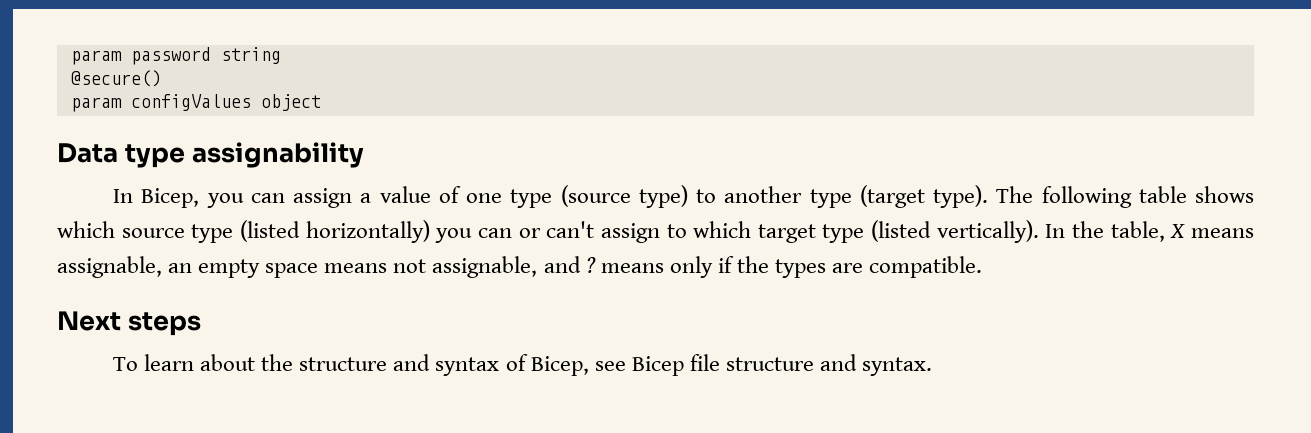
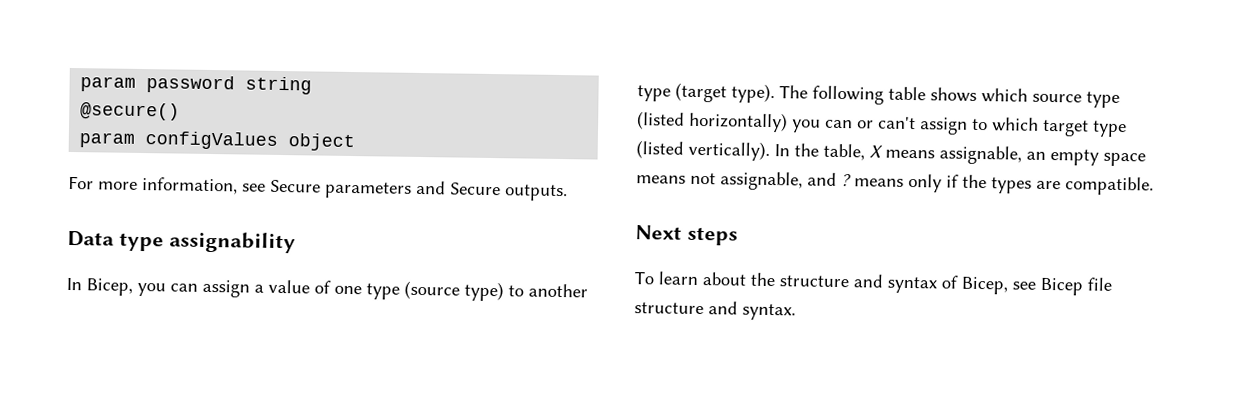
(321, 102) none -> [68,175,568,202] // For more information, see Secure parameters and Secure outputs.

